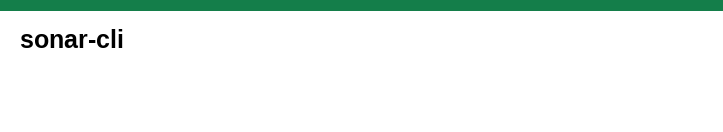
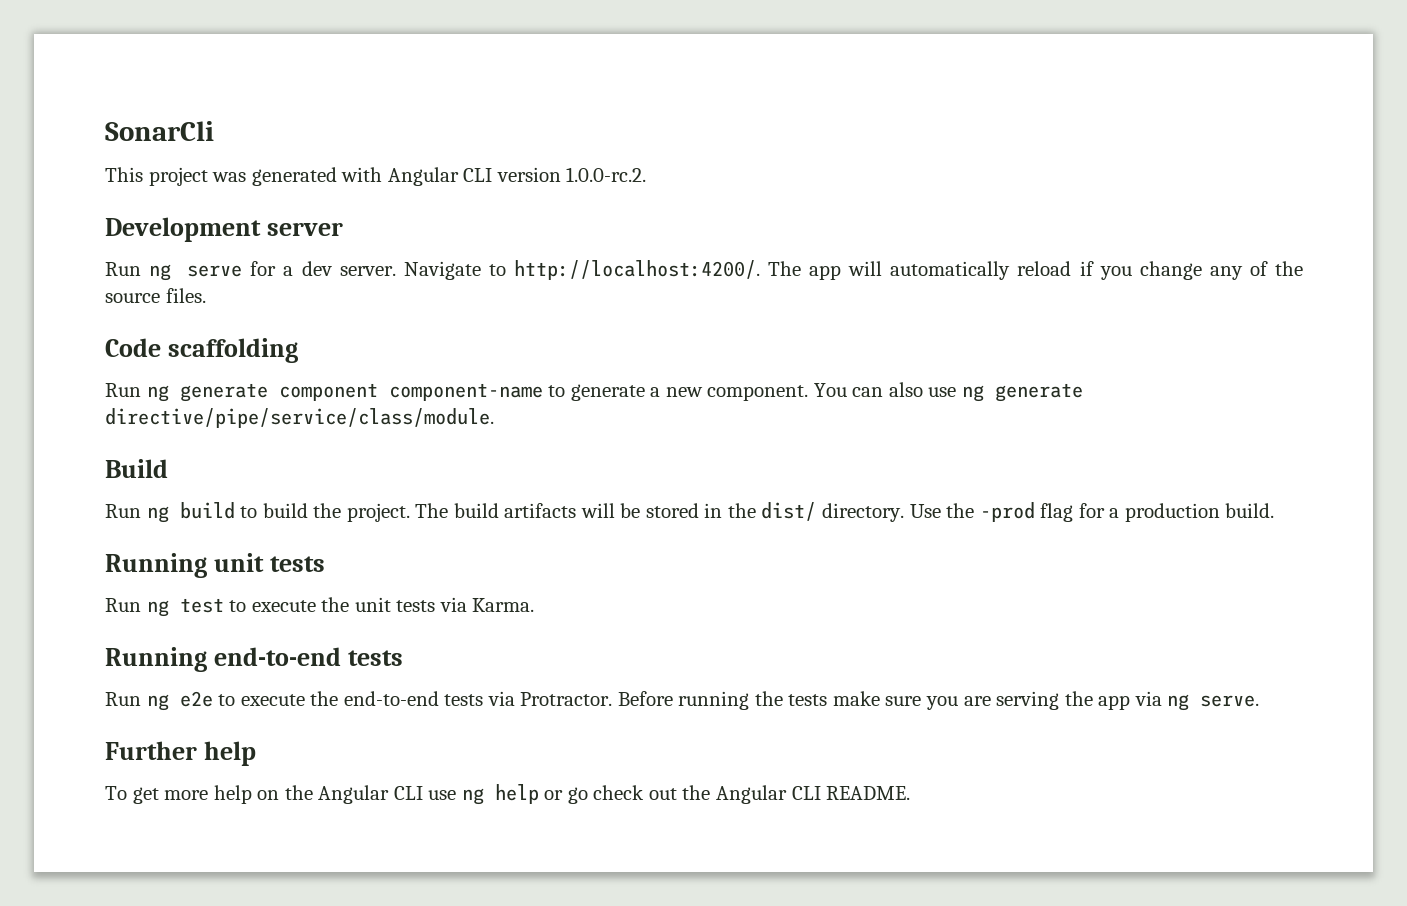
[20,29,124,48] sonar-cli -> [105,121,214,141] [105,167,647,186] [105,217,343,242] [105,260,1304,281] [105,288,206,303] [105,338,298,363] [105,382,1083,402] [105,408,494,428] [105,459,168,478] [105,502,1275,523] [105,553,325,578] [105,597,535,617] [105,647,403,672] [105,691,1260,711] [105,741,256,766] [105,784,911,805] SonarCli // This project was generated with Angular CLI version 1.0.0-rc.2. // Development server // Run ng serve for a dev server. Navigate to http://localhost:4200/. The app will automatically reload if you change any of the source files. // Code scaffolding // Run ng generate component component-name to generate a new component. You can also use ng generate directive/pipe/service/class/module. // Build // Run ng build to build the project. The build artifacts will be stored in the dist/ directory. Use the -prod flag for a production build. // Running unit tests // Run ng test to execute the unit tests via Karma. // Running end-to-end tests // Run ng e2e to execute the end-to-end tests via Protractor. Before running the tests make sure you are serving the app via ng serve. // Further help // To get more help on the Angular CLI use ng help or go check out the Angular CLI README.

